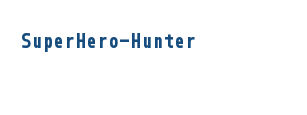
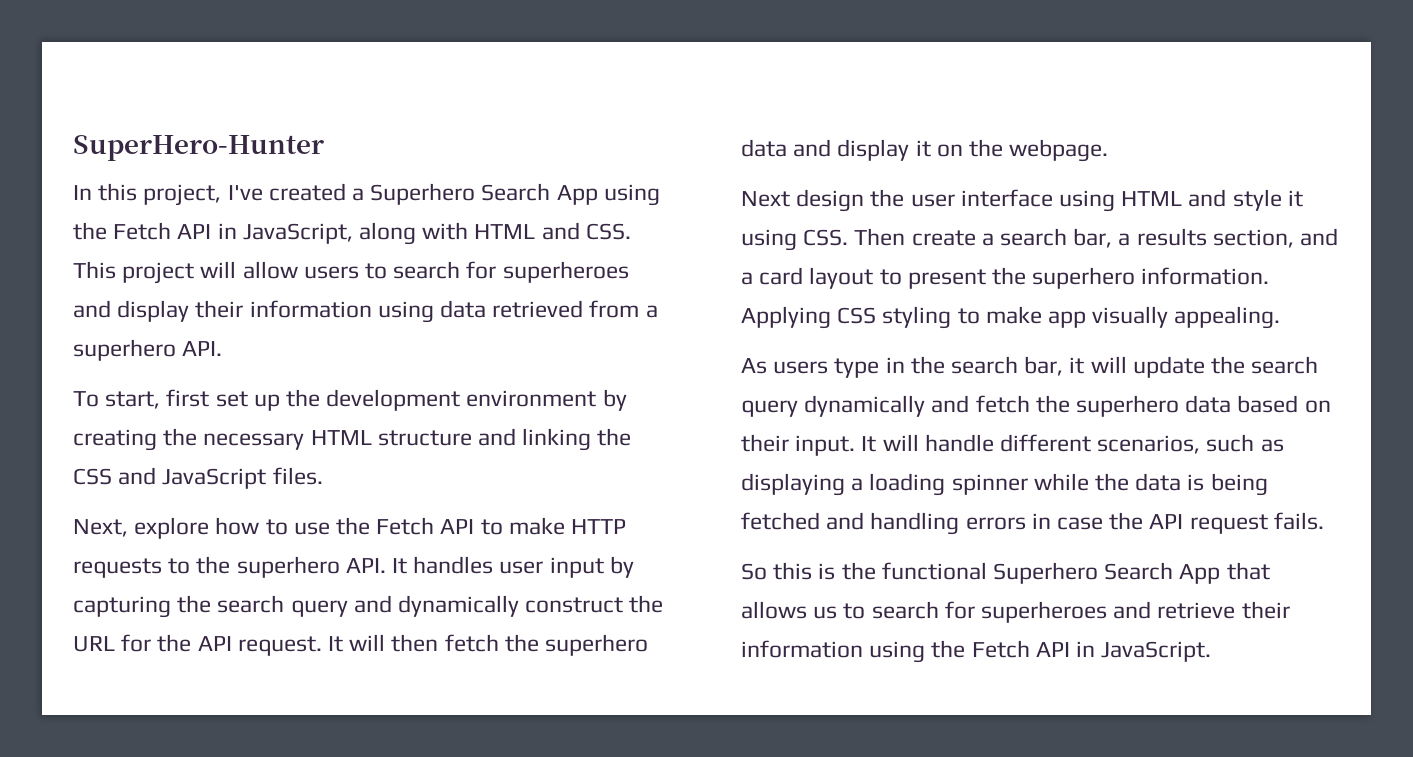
(196, 42) none -> [73,183,660,206] [73,222,631,245] [73,261,629,284] [73,300,658,323] [73,339,223,361] [73,389,627,411] [73,428,632,451] [73,467,323,489] [73,517,627,539] [73,556,634,578] [73,595,664,618] [73,634,649,656] [741,139,1109,162] [741,189,1303,212] [741,228,1339,251] [741,267,1270,289] [741,306,1281,329] [741,356,1319,378] [741,395,1331,417] [741,434,1284,456] [741,473,1268,496] [741,512,1324,535] [741,562,1270,584] [741,601,1290,623] [741,640,1212,663] // In this project, I've created a Superhero Search App using the Fetch API in JavaScript, along with HTML and CSS. This project will allow users to search for superheroes and display their information using data retrieved from a superhero API. // To start, first set up the development environment by creating the necessary HTML structure and linking the CSS and JavaScript files. // Next, explore how to use the Fetch API to make HTTP requests to the superhero API. It handles user input by capturing the search query and dynamically construct the URL for the API request. It will then fetch the superhero data and display it on the webpage. // Next design the user interface using HTML and style it using CSS. Then create a search bar, a results section, and a card layout to present the superhero information. Applying CSS styling to make app visually appealing. // As users type in the search bar, it will update the search query dynamically and fetch the superhero data based on their input. It will handle different scenarios, such as displaying a loading spinner while the data is being fetched and handling errors in case the API request fails. // So this is the functional Superhero Search App that allows us to search for superheroes and retrieve their information using the Fetch API in JavaScript.

